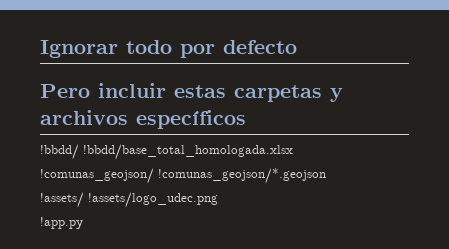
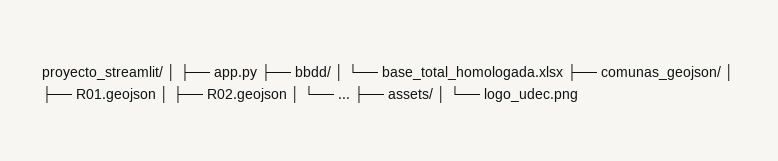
[40,40,297,58] [40,83,343,102] [40,110,246,129] [40,144,293,160] [40,168,326,184] [40,192,218,208] [40,217,83,229] Ignorar todo por defecto // Pero incluir estas carpetas y archivos específicos // !bbdd/ !bbdd/base_total_homologada.xlsx // !comunas_geojson/ !comunas_geojson/*.geojson // !assets/ !assets/logo_udec.png // !app.py -> [42,64,734,81] [42,86,578,103] proyecto_streamlit/ │ ├── app.py ├── bbdd/ │ └── base_total_homologada.xlsx ├── comunas_geojson/ │ ├── R01.geojson │ ├── R02.geojson │ └── ... ├── assets/ │ └── logo_udec.png

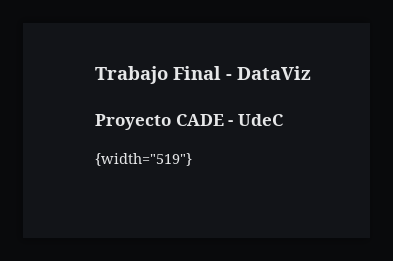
[42,64,734,81] [42,86,578,103] proyecto_streamlit/ │ ├── app.py ├── bbdd/ │ └── base_total_homologada.xlsx ├── comunas_geojson/ │ ├── R01.geojson │ ├── R02.geojson │ └── ... ├── assets/ │ └── logo_udec.png -> [95,66,311,84] [95,114,283,130] [95,153,192,166] Trabajo Final - DataViz // Proyecto CADE - UdeC // {width="519"}

